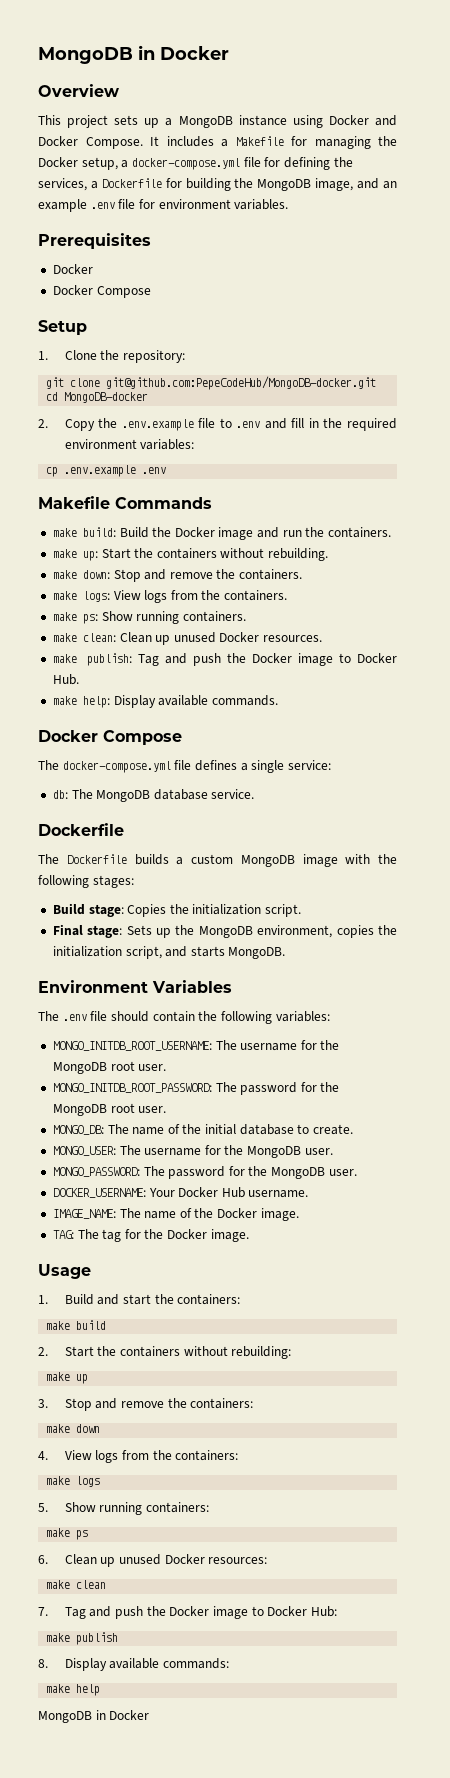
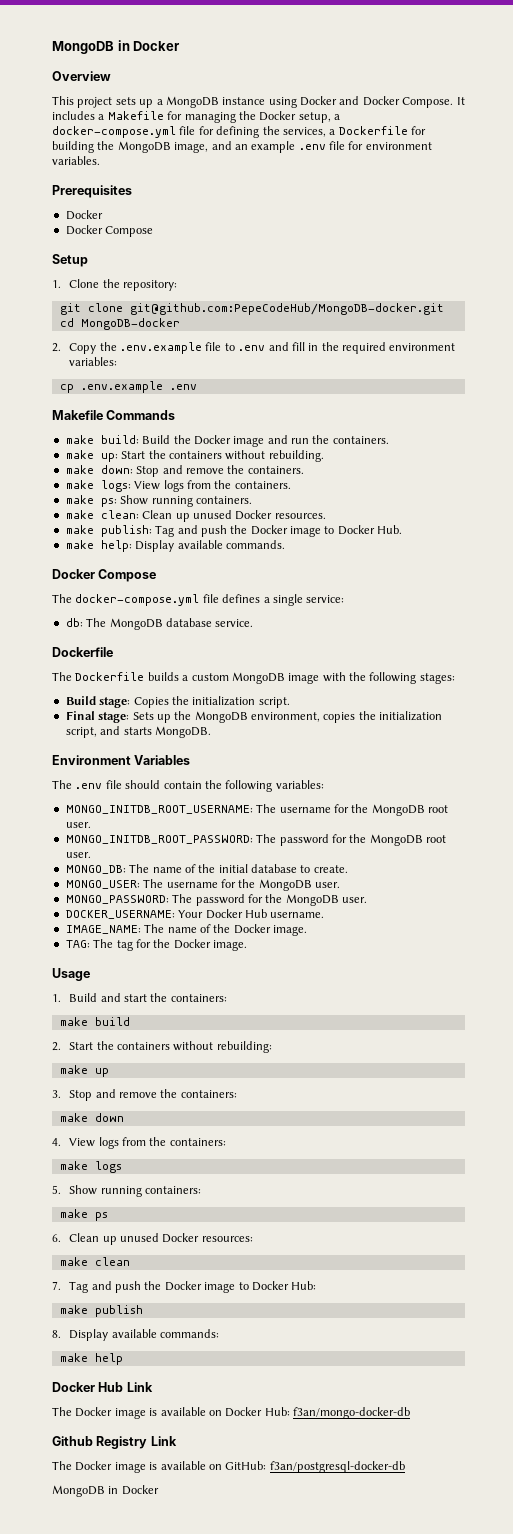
(101, 1690) none -> [52,1382,153,1392] [52,1407,410,1419] [52,1436,177,1449] [52,1461,405,1473] // Docker Hub Link // The Docker image is available on Docker Hub: f3an/mongo-docker-db // Github Registry Link // The Docker image is available on GitHub: f3an/postgresql-docker-db

